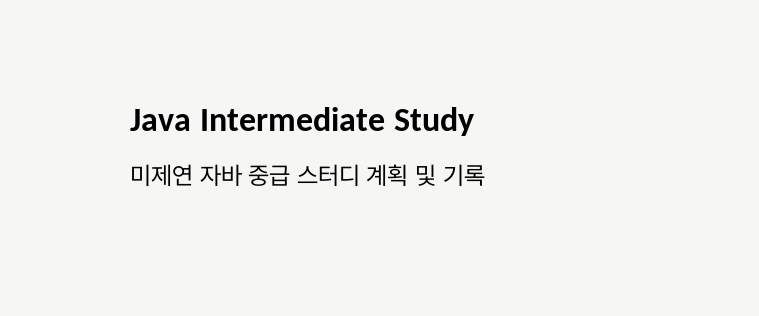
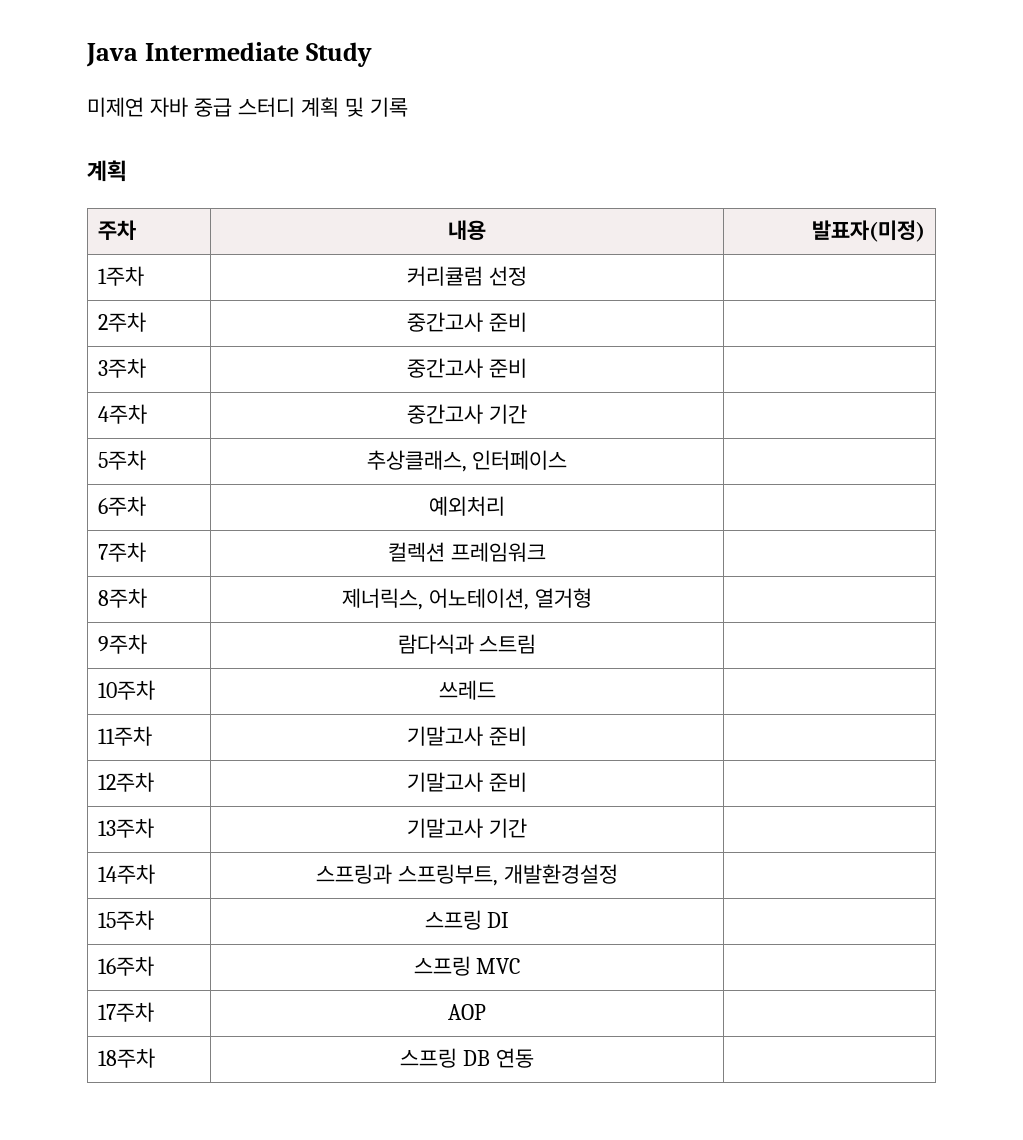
(485, 175) none -> [87,160,127,182] [97,220,136,240] [448,220,486,240] [812,220,926,242] [97,266,144,286] [407,266,527,286] [97,312,146,332] [407,312,527,332] [97,358,146,378] [407,358,527,378] [97,404,147,424] [407,404,527,424] [97,450,146,470] [366,450,568,472] [97,496,146,516] [429,496,505,516] [97,542,146,562] [388,542,546,562] [97,588,147,608] [342,588,592,610] [97,634,147,654] [397,634,537,654] [97,680,155,700] [438,680,496,700] [97,726,152,746] [407,726,527,746] [97,772,154,792] [407,772,527,792] [97,818,154,838] [407,818,527,838] [97,864,155,884] [316,864,618,886] [97,910,154,930] [424,910,510,930] [97,956,154,976] [413,956,521,976] [97,1002,154,1022] [448,1004,486,1020] [97,1048,155,1068] [400,1048,534,1068] // 계획 // 주차 | 내용 | 발표자(미정) // 1주차 | 커리큘럼 선정 | // 2주차 | 중간고사 준비 | // 3주차 | 중간고사 준비 | // 4주차 | 중간고사 기간 | // 5주차 | 추상클래스, 인터페이스 | // 6주차 | 예외처리 | // 7주차 | 컬렉션 프레임워크 | // 8주차 | 제너릭스, 어노테이션, 열거형 | // 9주차 | 람다식과 스트림 | // 10주차 | 쓰레드 | // 11주차 | 기말고사 준비 | // 12주차 | 기말고사 준비 | // 13주차 | 기말고사 기간 | // 14주차 | 스프링과 스프링부트, 개발환경설정 | // 15주차 | 스프링 DI | // 16주차 | 스프링 MVC | // 17주차 | AOP | // 18주차 | 스프링 DB 연동 |

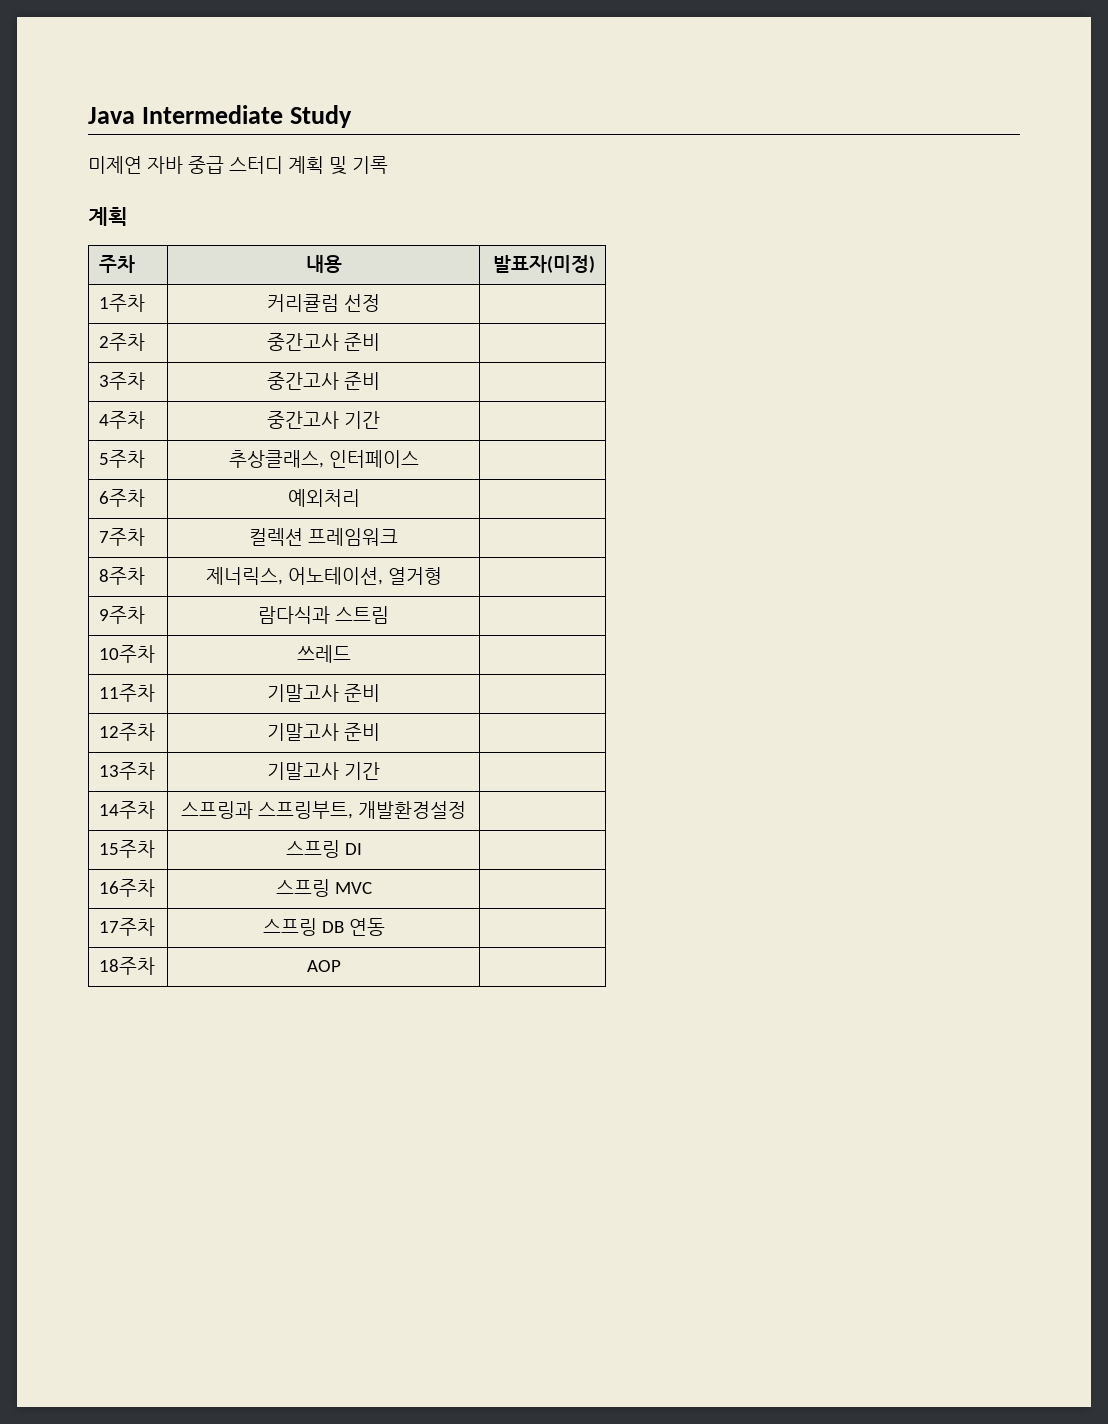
[448,1004,486,1020] [97,1048,155,1068] [400,1048,534,1068] AOP | // 18주차 | 스프링 DB 연동 -> [262,918,385,936] [99,957,156,975] [306,960,341,972] 스프링 DB 연동 | // 18주차 | AOP

